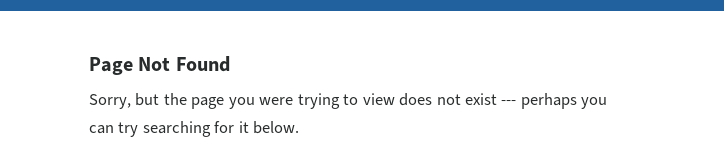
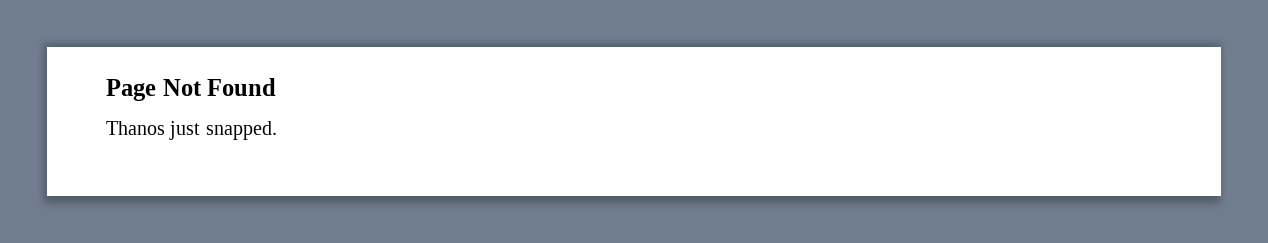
[89,93,608,109] [89,121,300,137] Sorry, but the page you were trying to view does not exist --- perhaps you can try searching for it below. -> [106,121,277,140] Thanos just snapped.

